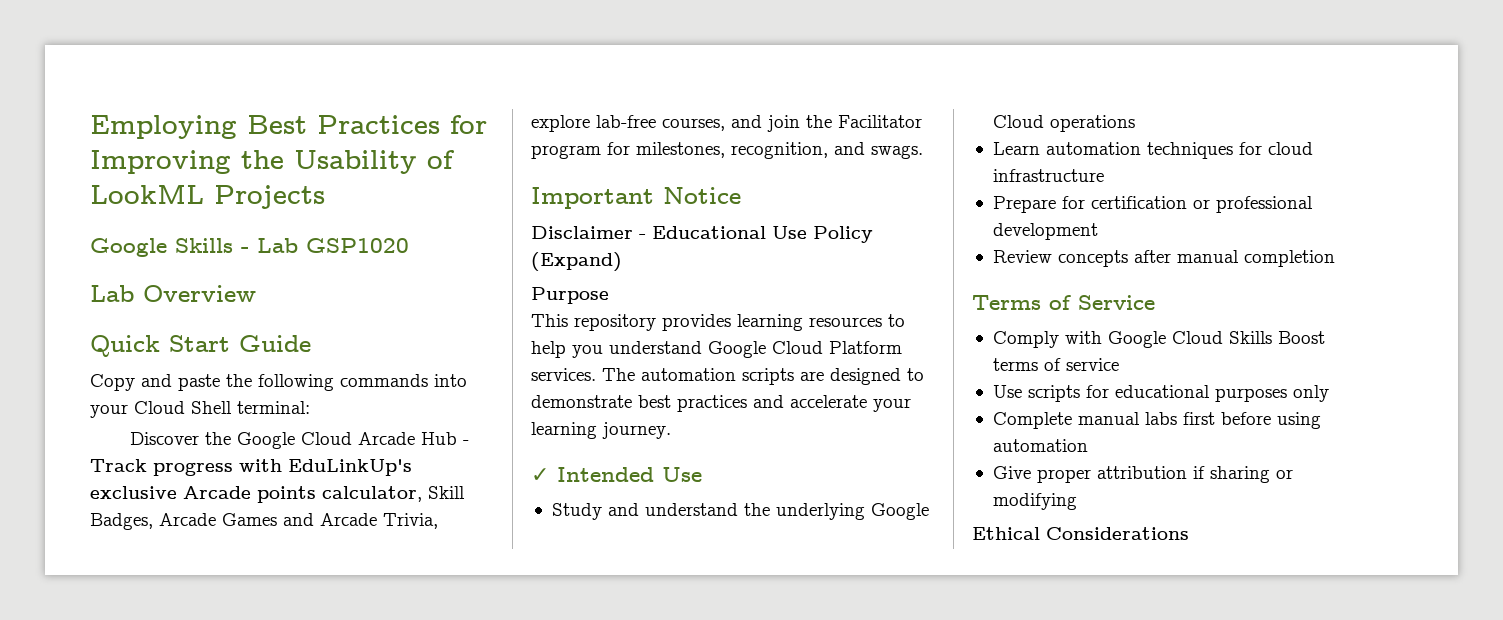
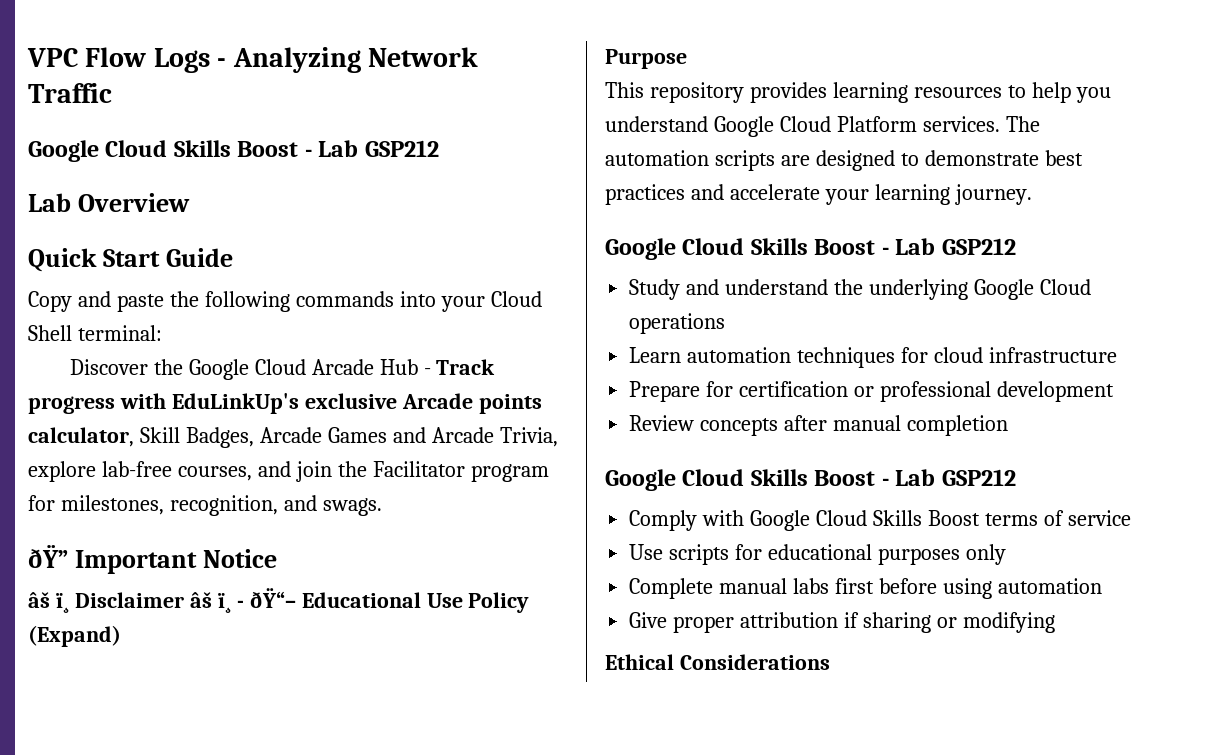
[90,115,487,139] [90,150,455,174] [90,185,325,209] [90,238,409,257] Employing Best Practices for Improving the Usability of LookML Projects // Google Skills - Lab GSP1020 -> [27,47,479,73] [28,83,112,103] [28,140,439,162] VPC Flow Logs - Analyzing Network Traffic // Google Cloud Skills Boost - Lab GSP212
(923, 152) none -> [28,545,68,568] ðŸ”
[531,226,646,239] Disclaimer - -> [28,588,296,613] âš ï¸ Disclaimer âš ï¸ - ðŸ“–
[531,467,702,482] ✓ Intended Use -> [605,238,1016,260] Google Cloud Skills Boost - Lab GSP212
[972,295,1155,310] Terms of Service -> [605,469,1016,491] Google Cloud Skills Boost - Lab GSP212

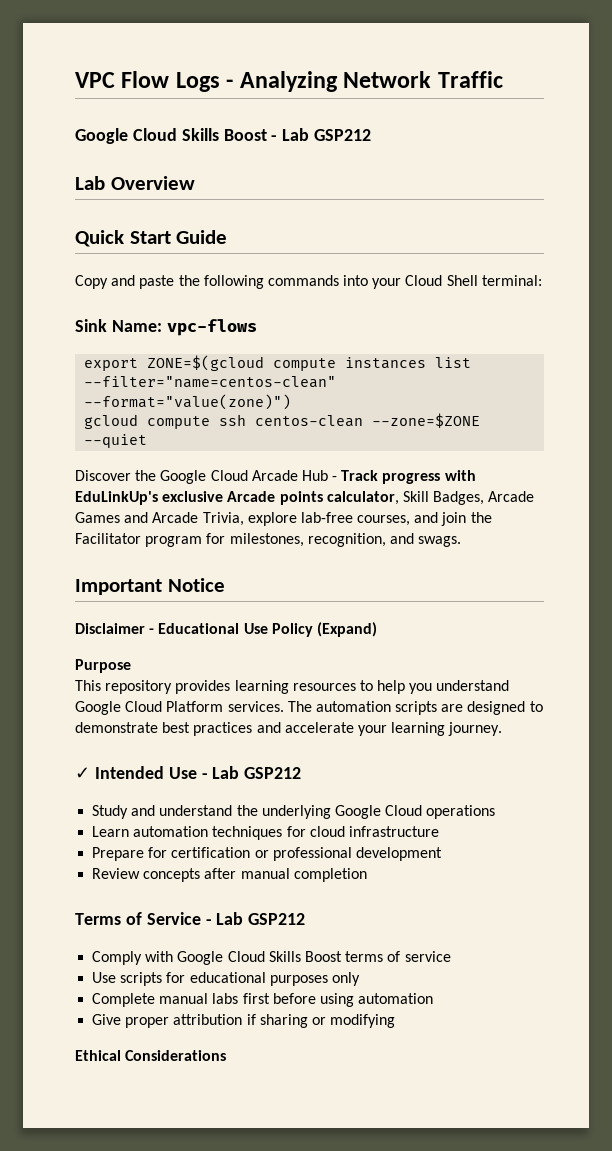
(162, 333) none -> [75,319,257,336] [84,355,472,371] [84,376,337,388] [84,394,292,410] [84,413,481,429] [84,434,148,448] // Sink Name: vpc-flows // export ZONE=$(gcloud compute instances list --filter="name=centos-clean" --format="value(zone)") // gcloud compute ssh centos-clean --zone=$ZONE --quiet
[28,545,68,568] ðŸ” -> (462, 541) none
[28,588,296,613] âš ï¸ Disclaimer âš ï¸ - ðŸ“– -> [75,623,155,634] Disclaimer -
[605,238,876,260] Google Cloud Skills Boost -> [75,766,197,779] ✓ Intended Use
[605,469,876,491] Google Cloud Skills Boost -> [75,912,201,925] Terms of Service

